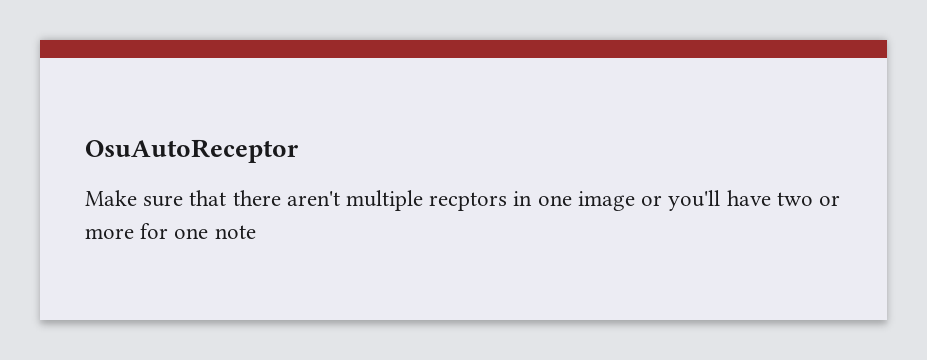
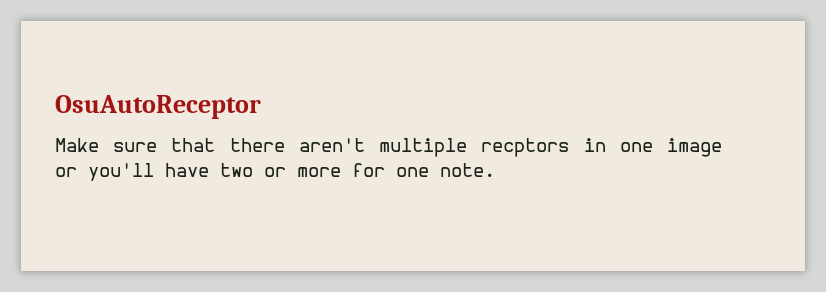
[214,225,256,239] note -> [440,163,495,177] note.

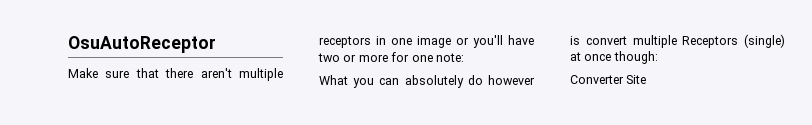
[481,138,570,157] recptors -> [319,36,371,48] receptors
[440,163,495,177] note. -> [435,53,464,62] [319,75,535,88] [570,34,785,48] [570,51,658,64] [570,75,647,84] note: // What you can absolutely do however is convert multiple Receptors (single) at once though: // Converter Site

